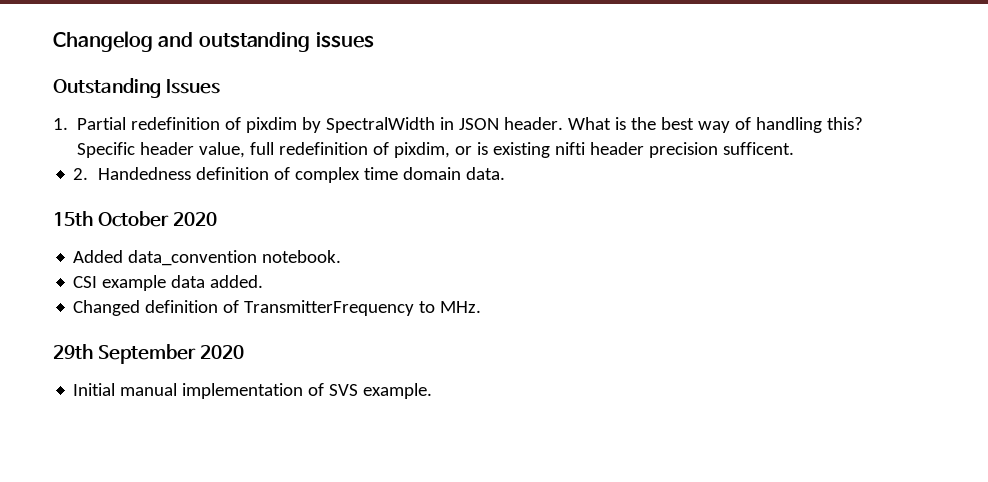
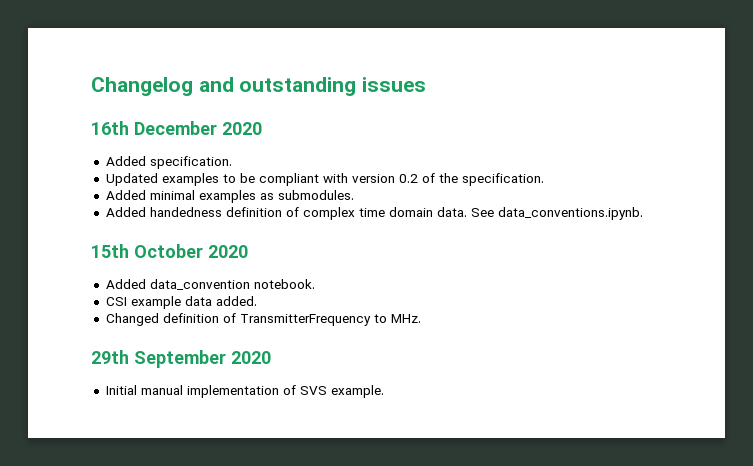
[53,78,220,98] [53,117,864,133] [77,142,795,158] [73,167,191,180] Outstanding Issues // 1. Partial redefinition of pixdim by SpectralWidth in JSON header. What is the best way of handling this? Specific header value, full redefinition of pixdim, or is existing nifti header precision sufficent. // 2. Handedness -> [91,121,262,135] [105,156,232,169] [105,173,544,186] [105,190,354,203] [105,207,222,217] 16th December 2020 // Added specification. // Updated examples to be compliant with version 0.2 of the specification. // Added minimal examples as submodules. // Added handedness
(505, 173) none -> [470,207,643,220] See data_conventions.ipynb.

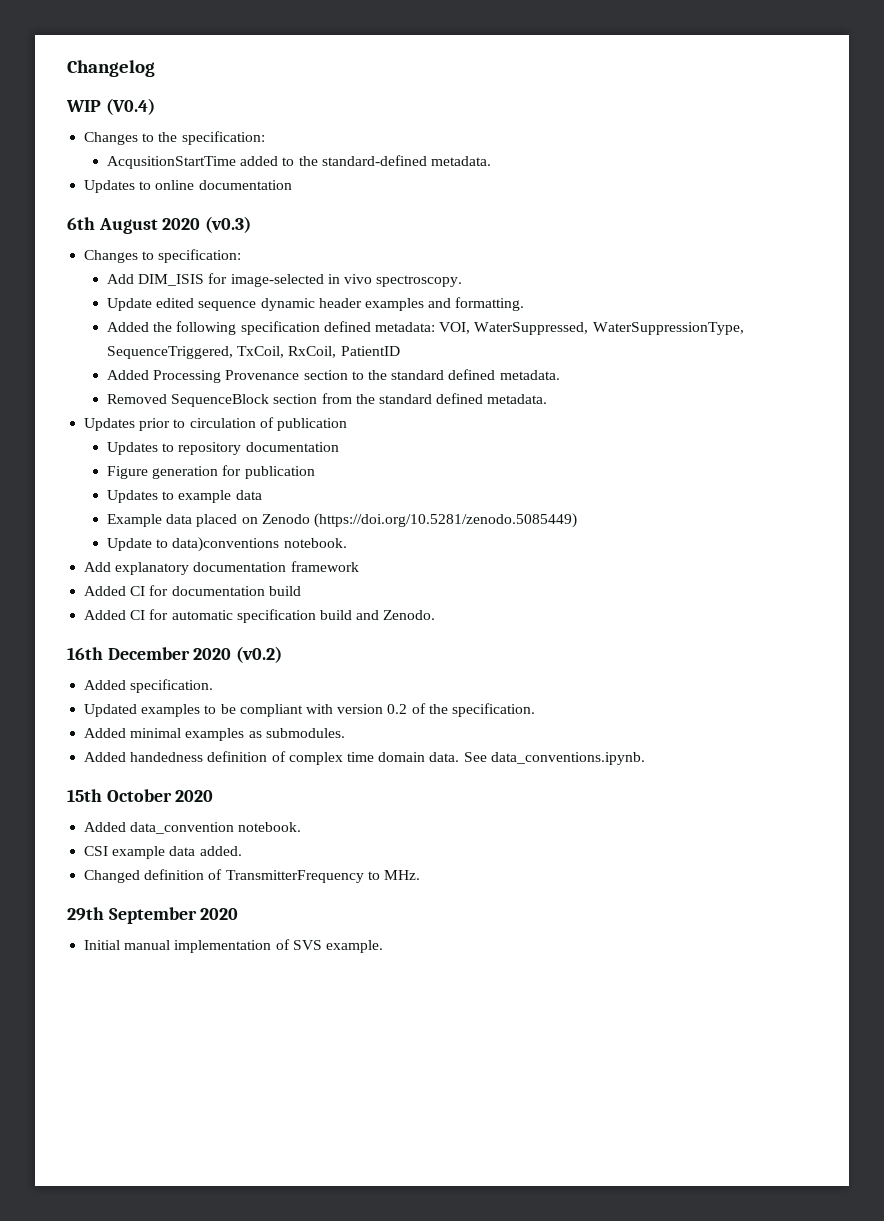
[198,77,427,96] and outstanding issues -> [66,98,155,115] [84,131,265,145] [107,155,491,169] [84,180,292,193] [67,216,252,234] [84,249,242,263] [107,273,463,287] [107,297,525,311] [107,321,744,335] [107,346,400,359] [107,369,560,383] [107,393,548,407] [84,417,347,431] [107,442,339,455] [107,465,315,479] [107,490,262,503] [107,513,577,528] [107,537,347,552] [84,561,359,575] [84,585,301,596] [84,609,436,623] // WIP (V0.4) // Changes to the specification: // AcqusitionStartTime added to the standard-defined metadata. // Updates to online documentation // 6th August 2020 (v0.3) // Changes to specification: // Add DIM_ISIS for image-selected in vivo spectroscopy. // Update edited sequence dynamic header examples and formatting. // Added the following specification defined metadata: VOI, WaterSuppressed, WaterSuppressionType, SequenceTriggered, TxCoil, RxCoil, PatientID // Added Processing Provenance section to the standard defined metadata. // Removed SequenceBlock section from the standard defined metadata. // Updates prior to circulation of publication // Updates to repository documentation // Figure generation for publication // Updates to example data // Example data placed on Zenodo (https://doi.org/10.5281/zenodo.5085449) // Update to data)conventions notebook. // Add explanatory documentation framework // Added CI for documentation build // Added CI for automatic specification build and Zenodo.
(262, 128) none -> [236,646,283,663] (v0.2)

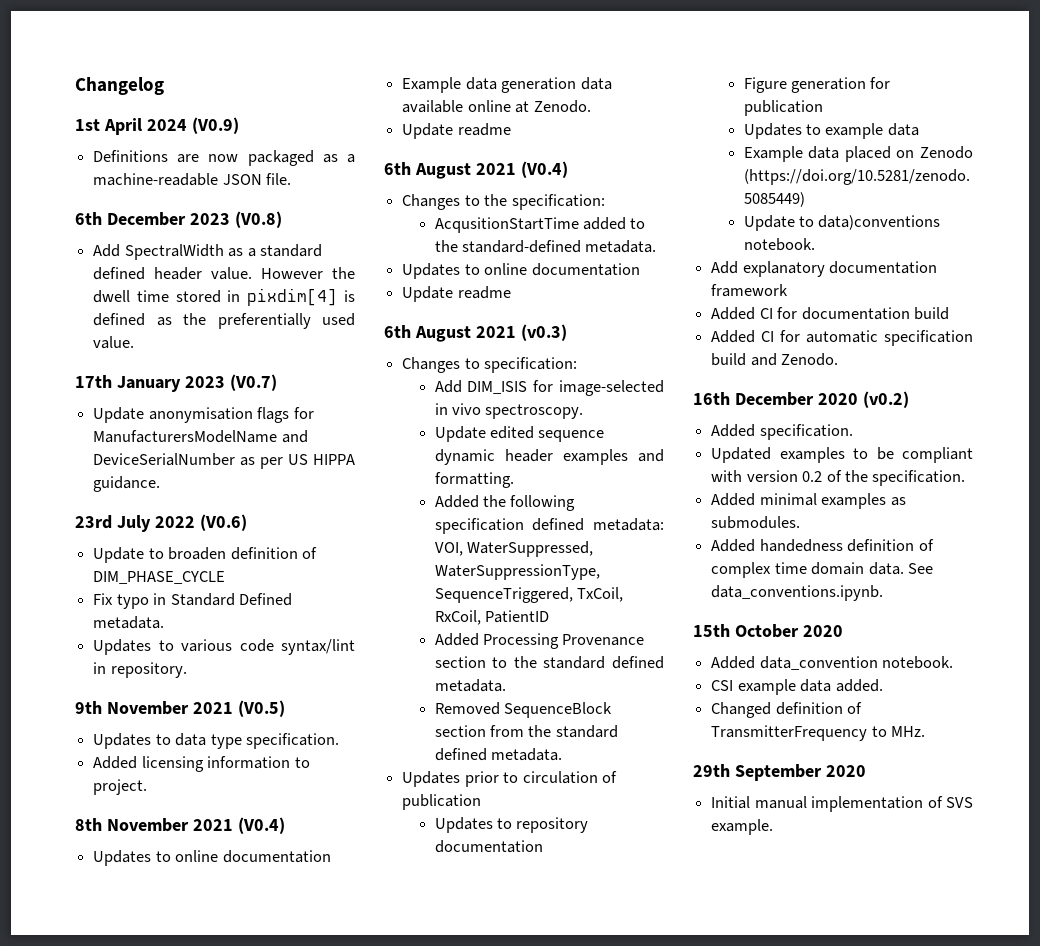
[66,100,101,112] WIP -> [75,117,239,135] [93,150,356,166] [93,173,292,186] [75,211,282,228] [93,244,322,260] [93,267,356,280] [93,288,355,306] [93,313,355,329] [93,336,135,349] [75,374,277,392] [93,407,314,423] [93,430,308,443] [93,453,355,469] [93,476,161,492] [75,514,247,532] [93,547,317,563] [93,571,226,584] [93,593,292,609] [93,616,165,629] [93,639,355,655] [93,662,187,678] [75,700,285,717] [93,733,339,749] [93,756,310,772] [93,779,148,795] [75,817,285,834] [93,850,331,866] [402,77,612,93] [402,100,591,113] [402,123,511,139] [384,162,516,179] 1st April 2024 (V0.9) // Definitions are now packaged as a machine-readable JSON file. // 6th December 2023 (V0.8) // Add SpectralWidth as a standard defined header value. However the dwell time stored in pixdim[4] is defined as the preferentially used value. // 17th January 2023 (V0.7) // Update anonymisation flags for ManufacturersModelName and DeviceSerialNumber as per US HIPPA guidance. // 23rd July 2022 (V0.6) // Update to broaden definition of DIM_PHASE_CYCLE // Fix typo in Standard Defined metadata. // Updates to various code syntax/lint in repository. // 9th November 2021 (V0.5) // Updates to data type specification. // Added licensing information to project. // 8th November 2021 (V0.4) // Updates to online documentation // Example data generation data available online at Zenodo. // Update readme // 6th August 2021
[67,217,201,234] // 6th August 2020 -> [402,286,511,302] [384,325,516,342] // Update readme // 6th August 2021

